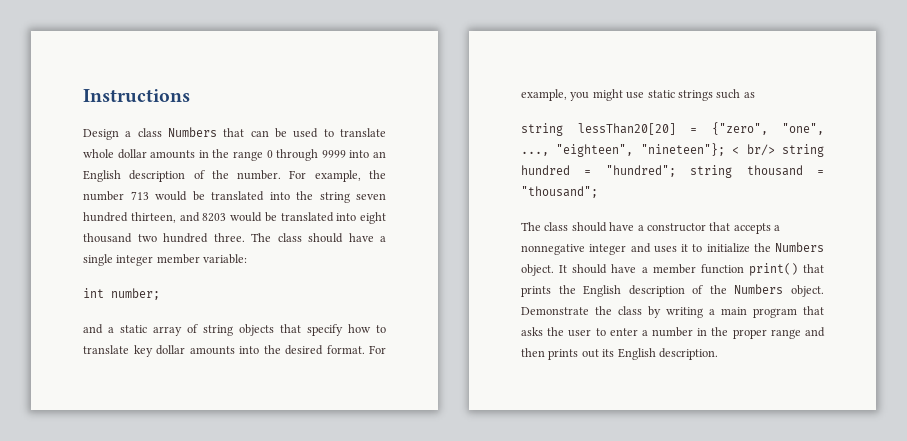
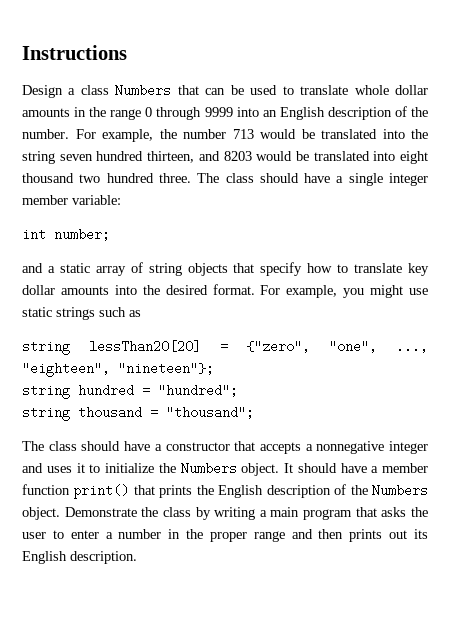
[732,144,775,156] < br/> -> (214, 368) //
(676, 171) none -> (238, 390) //

